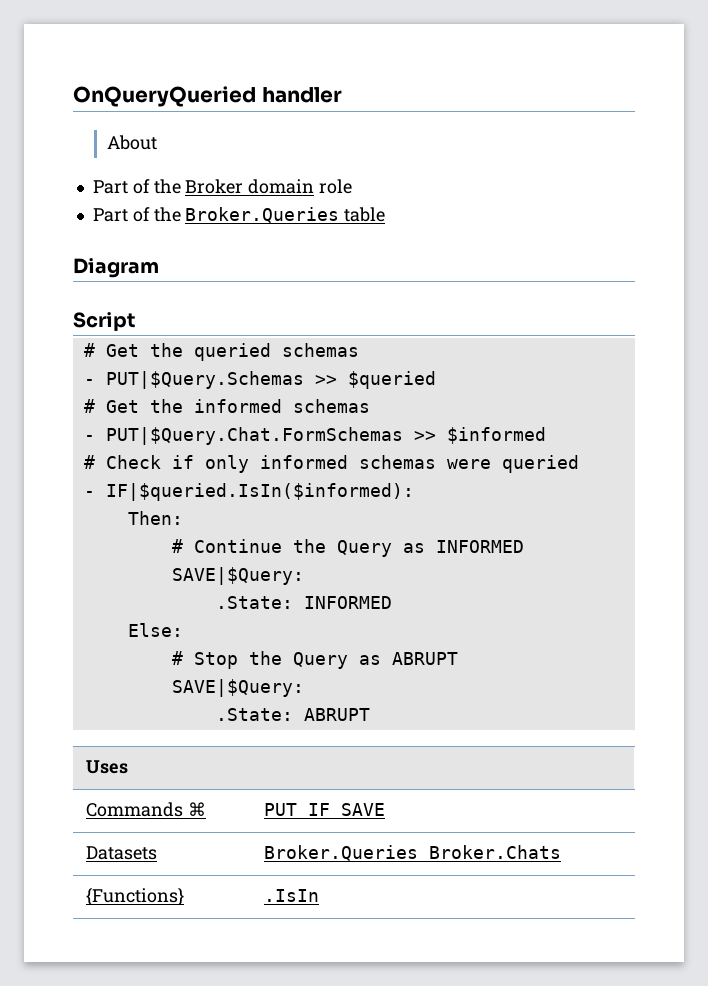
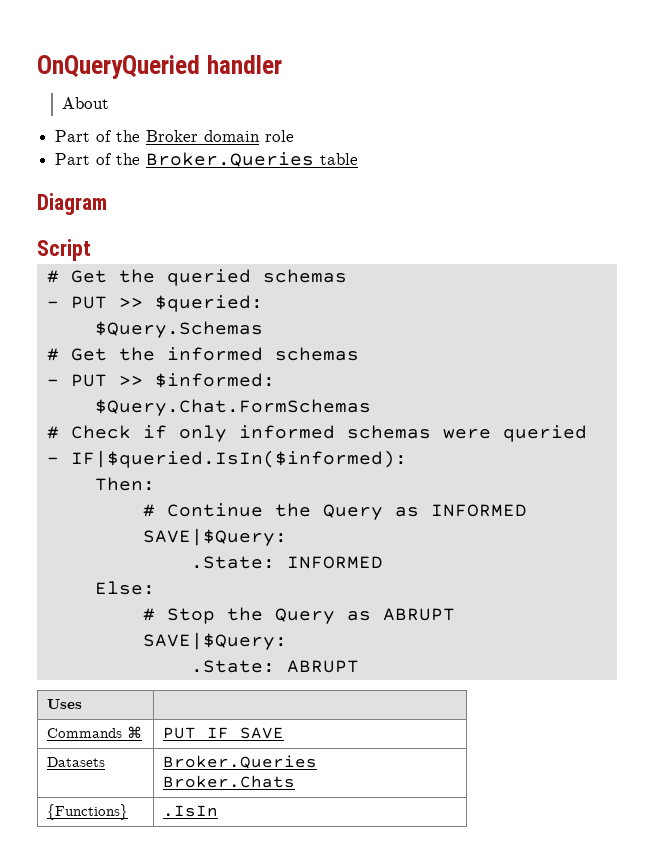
[105,371,436,389] PUT|$Query.Schemas >> $queried -> [70,295,263,312] [94,321,263,338] PUT >> $queried: // $Query.Schemas
[105,427,546,445] PUT|$Query.Chat.FormSchemas >> $informed -> [70,373,275,388] [94,399,371,416] PUT >> $informed: // $Query.Chat.FormSchemas

